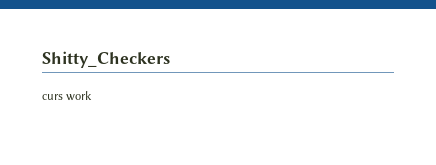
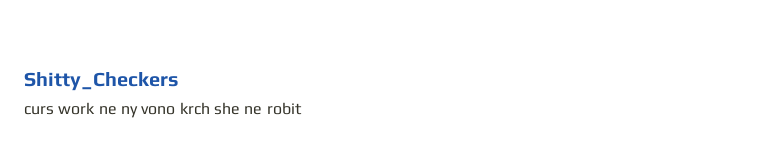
(93, 96) none -> [98,102,302,118] ne ny vono krch she ne robit

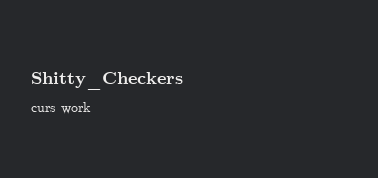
[98,102,302,118] ne ny vono krch she ne robit -> (91, 108) none

